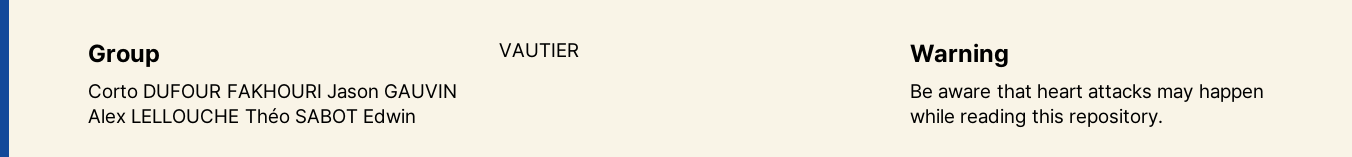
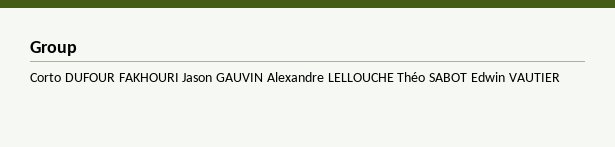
[88,109,126,124] Alex -> [266,72,324,82] Alexandre
[910,43,1009,68] [910,84,1264,102] [910,108,1163,128] // Warning // Be aware that heart attacks may happen while reading this repository. -> (560, 77) none

